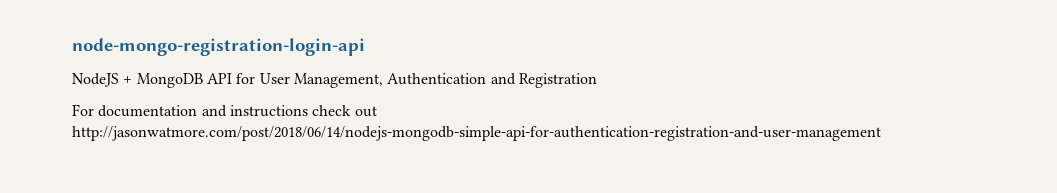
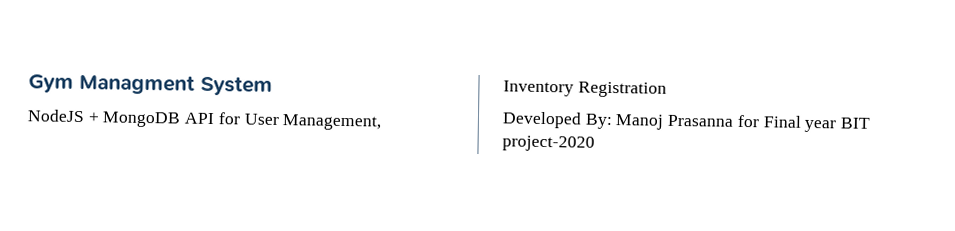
[72,38,365,56] node-mongo-registration-login-api -> [28,74,273,96] Gym Managment System
[387,73,516,85] Authentication and -> [503,80,574,97] Inventory
[72,104,377,117] [72,126,881,141] For documentation and instructions check out http://jasonwatmore.com/post/2018/06/14/nodejs-mongodb-simple-api-for-authentication-registration-and-user-management -> [502,111,872,133] [502,135,595,152] Developed By: Manoj Prasanna for Final year BIT project-2020

